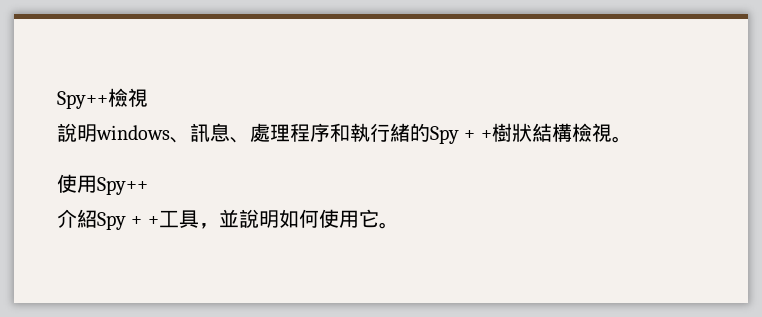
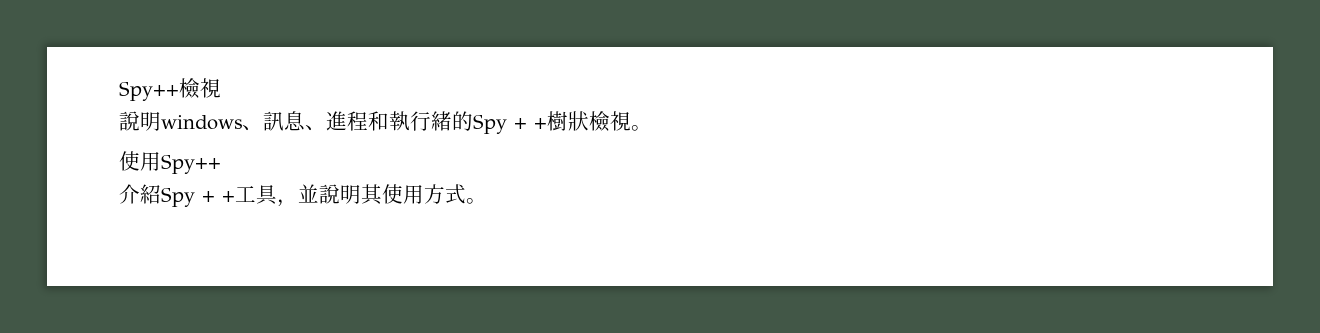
[250,123,330,142] 處理程序 -> [326,111,368,131] 進程
[531,123,572,142] 結構 -> (589, 121) none
[278,209,379,228] 如何使用它 -> [361,184,466,205] 其使用方式

